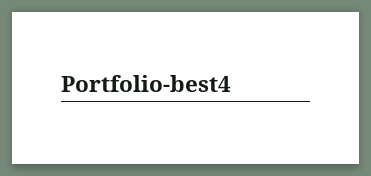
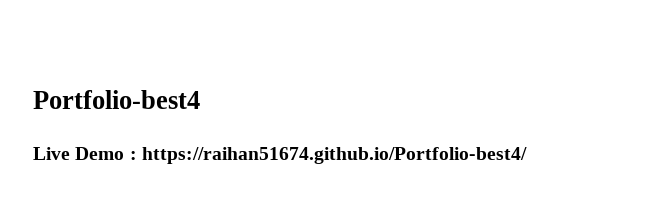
(231, 83) none -> [33,147,527,164] // Live Demo : https://raihan51674.github.io/Portfolio-best4/

